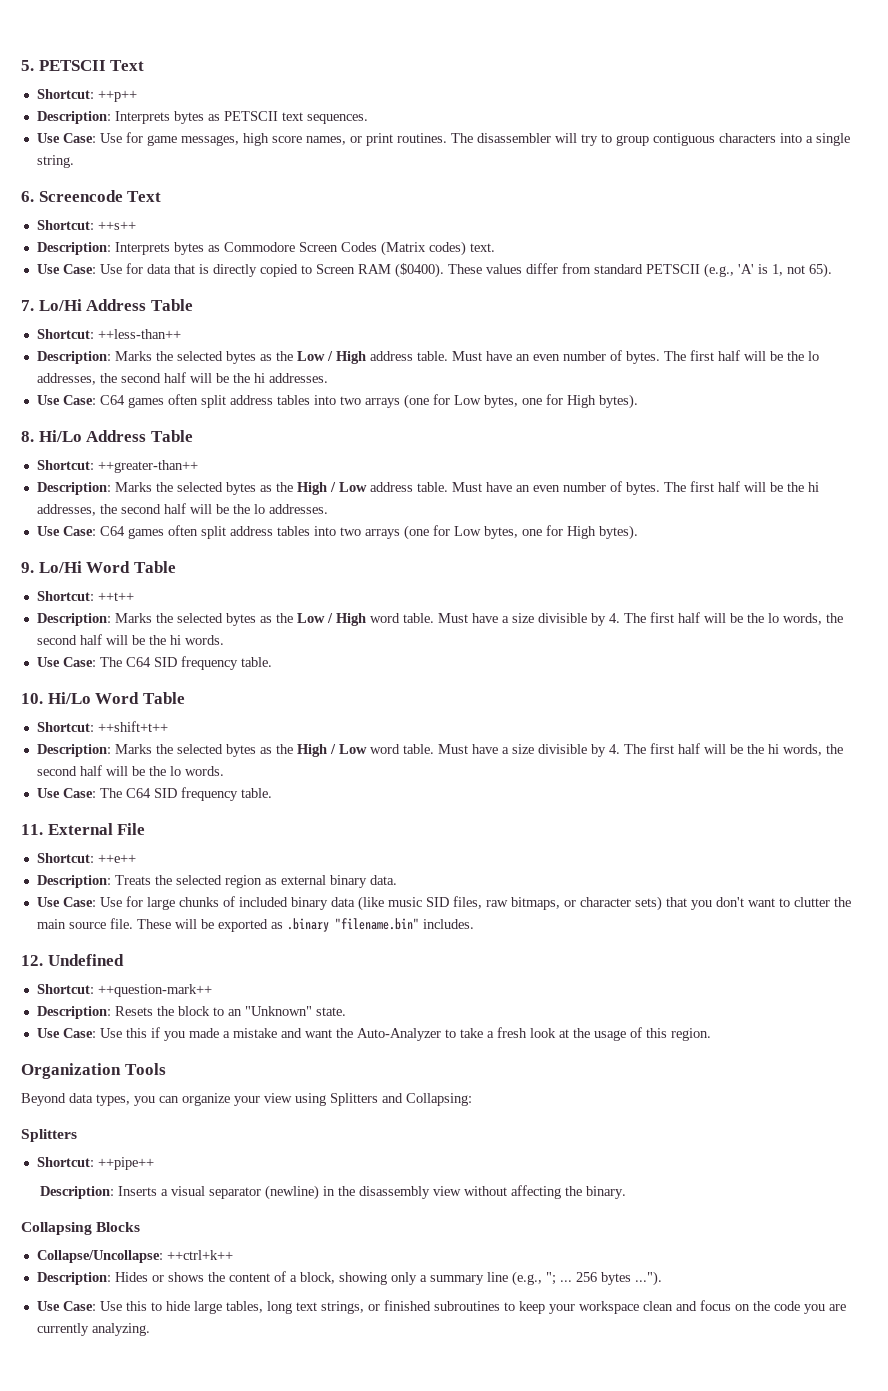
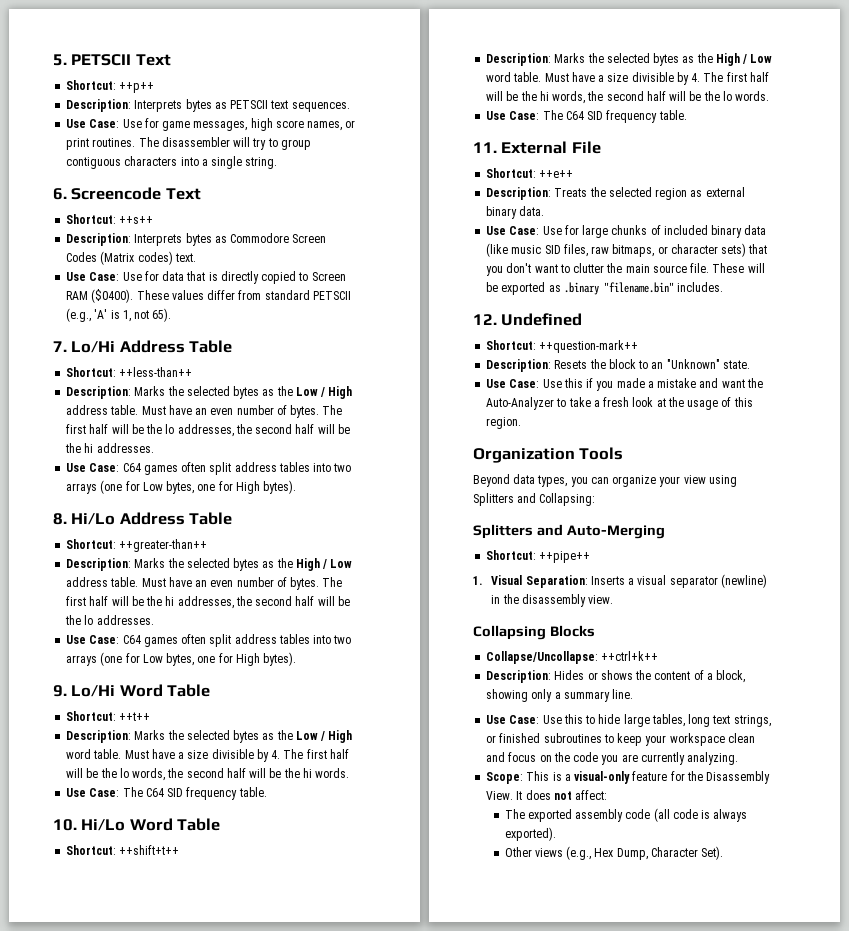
(77, 1135) none -> [536,524,665,539] and Auto-Merging
[39,1186,114,1199] Description: -> [473,575,588,588] 1. Visual Separation:
[432,1185,626,1199] view without affecting the binary. -> [588,595,614,604] view.
[486,1271,662,1286] line (e.g., "; ... 256 bytes ..."). -> [612,689,634,699] line.
(150, 1329) none -> [486,771,771,784] [486,790,608,800] [504,808,748,822] [504,827,556,841] [504,846,724,860] // Scope: This is a visual-only feature for the Disassembly View. It does not affect: // The exported assembly code (all code is always exported). // Other views (e.g., Hex Dump, Character Set).

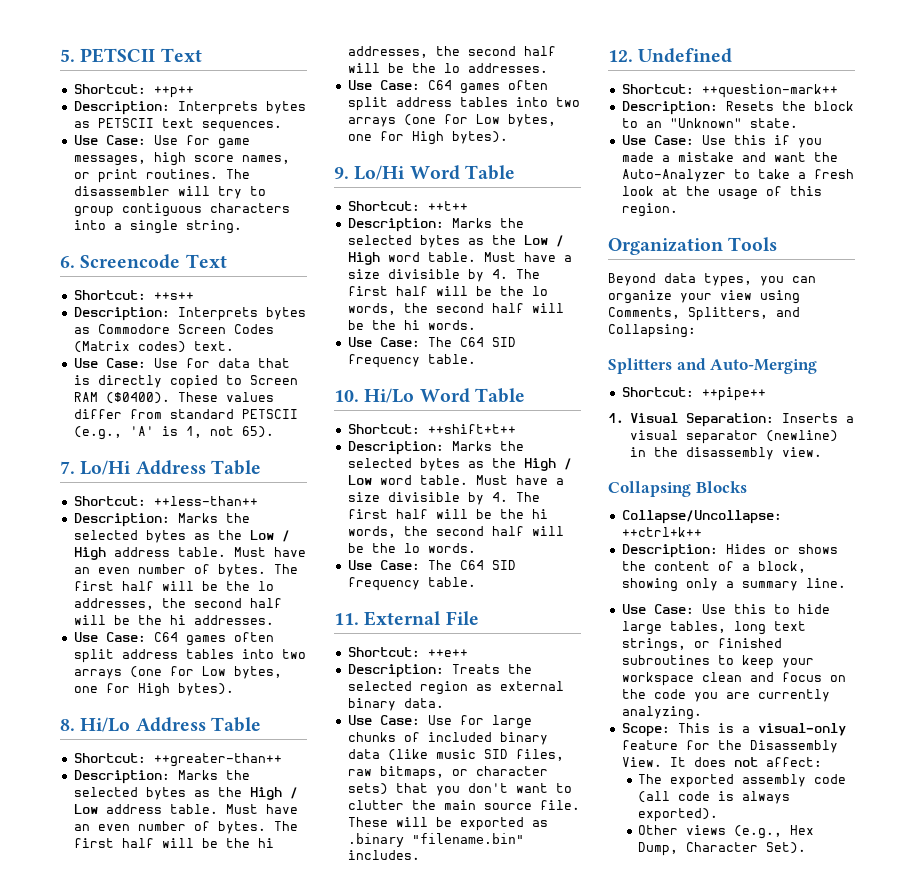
[473,493,514,506] Splitters -> [608,307,768,321] Comments, Splitters,

